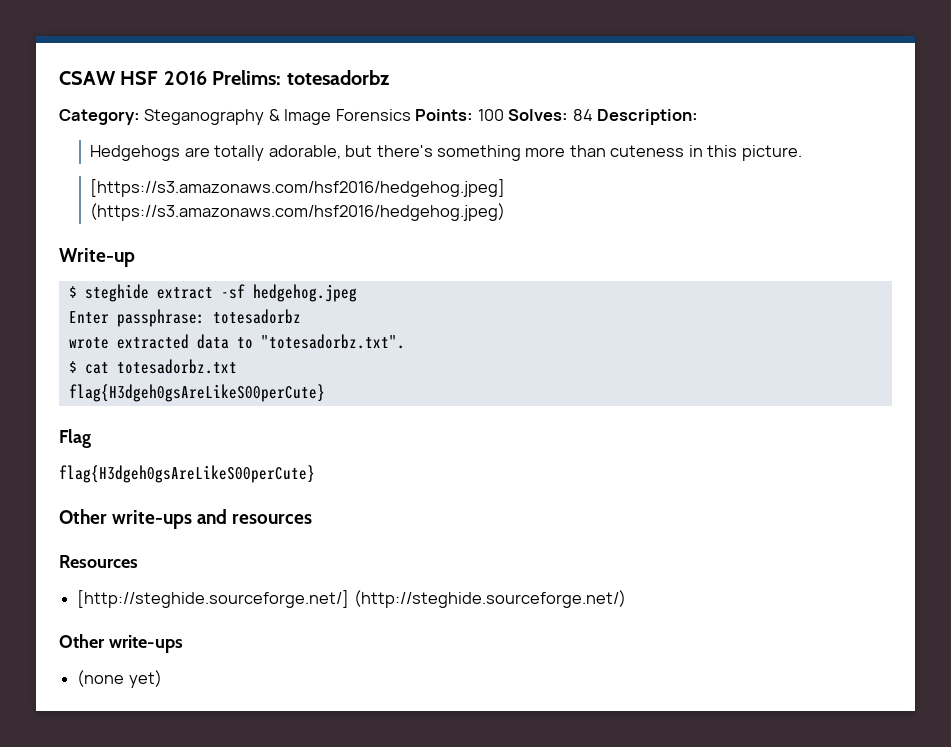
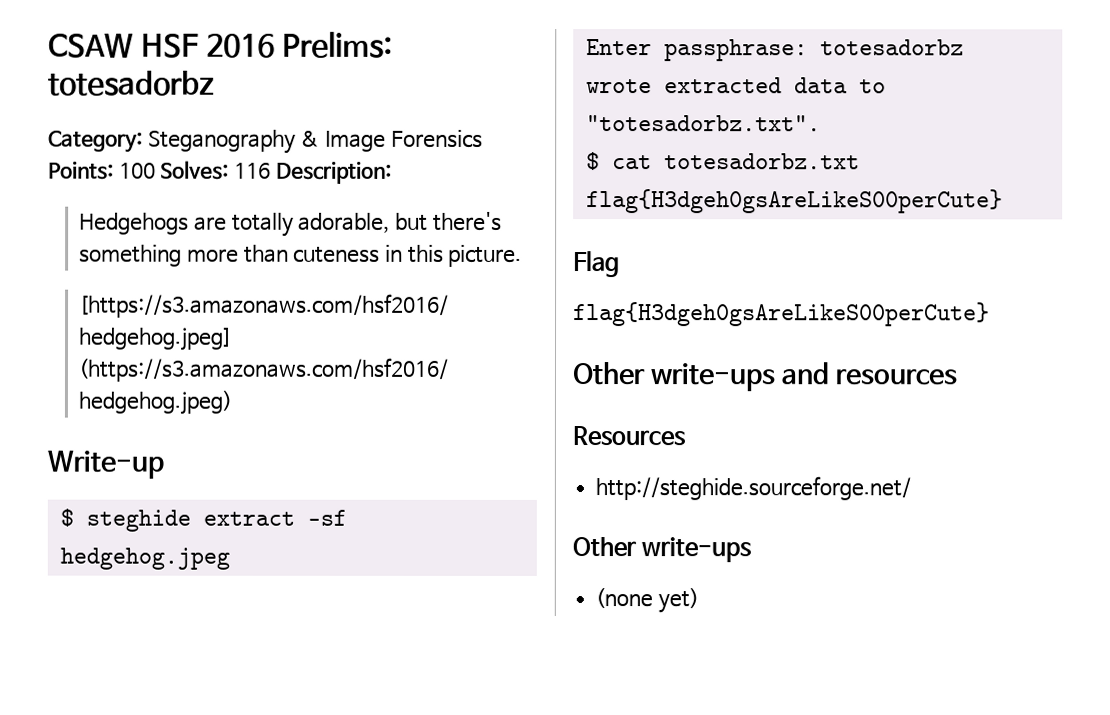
[572,109,593,121] 84 -> [233,162,271,179] 116
[77,590,626,608] [http://steghide.sourceforge.net/] (http://steghide.sourceforge.net/) -> [595,476,912,501] http://steghide.sourceforge.net/

